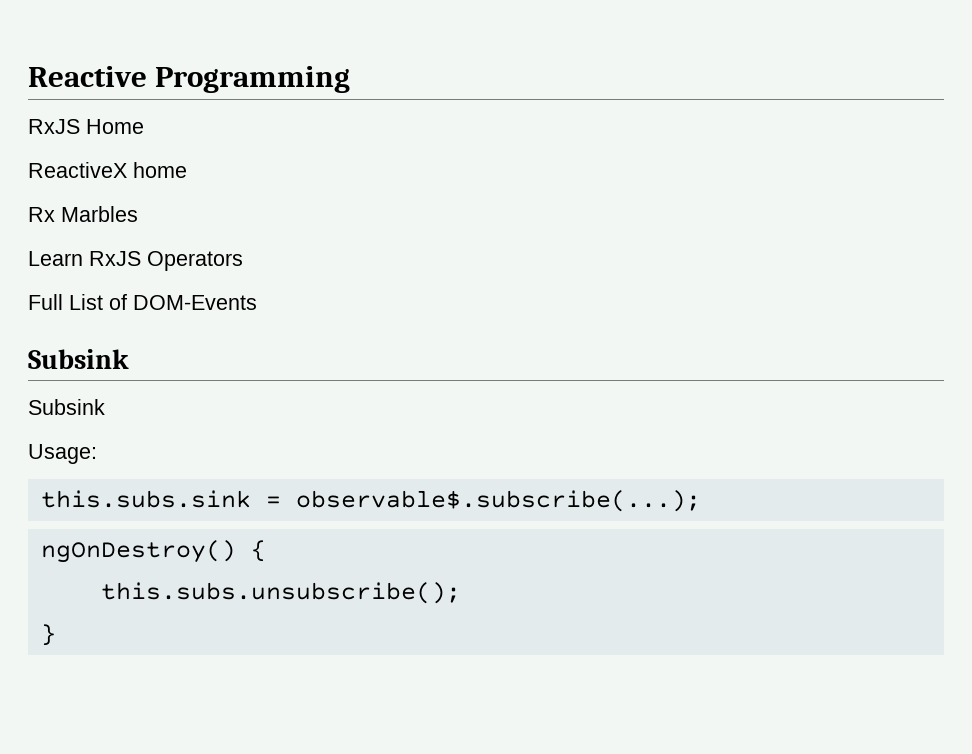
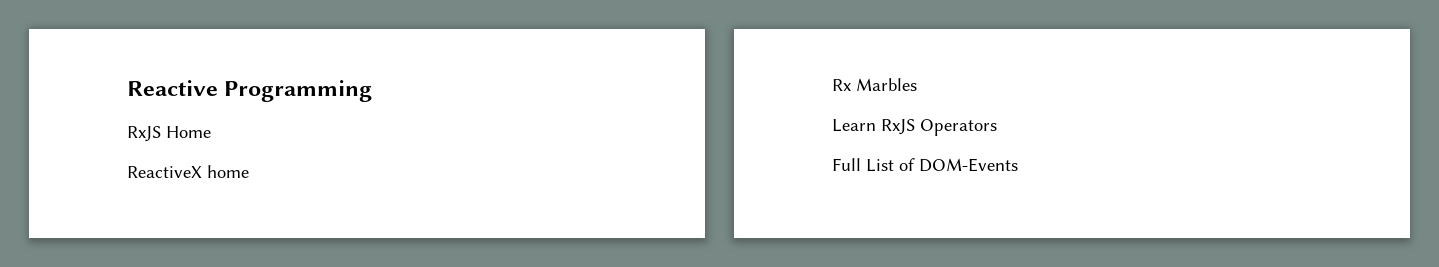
[28,349,129,369] [28,399,105,415] [28,444,97,464] [40,490,701,512] [40,540,266,563] [100,582,461,604] [40,624,56,646] // Subsink // Subsink // Usage: // this.subs.sink = observable$.subscribe(...); // ngOnDestroy() { // this.subs.unsubscribe(); // } -> (1018, 165) none

